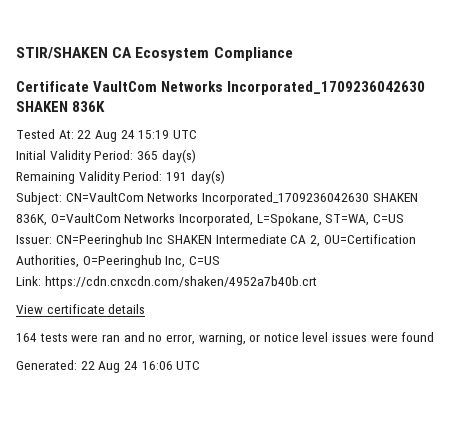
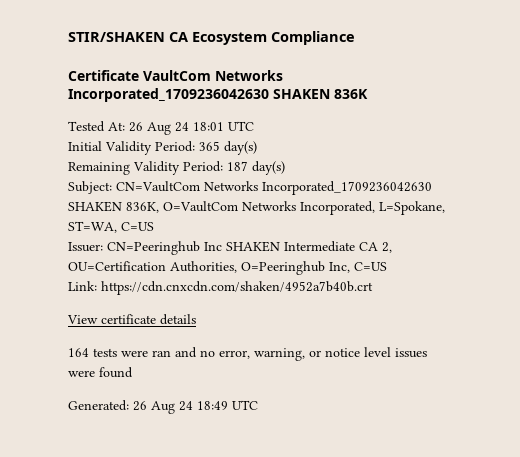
[77,130,170,142] 22 Aug 24 15:19 -> [129,122,224,135] 26 Aug 24 18:01
[165,172,187,181] 191 -> [227,161,248,171] 187
[80,361,173,373] 22 Aug 24 16:06 -> [133,401,228,414] 26 Aug 24 18:49

